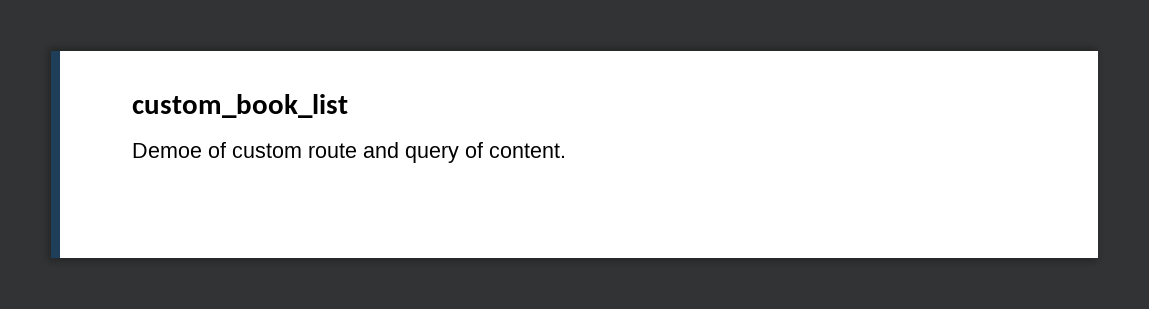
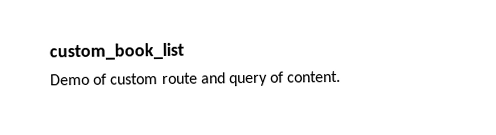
[132,143,202,158] Demoe -> [50,73,90,86] Demo

